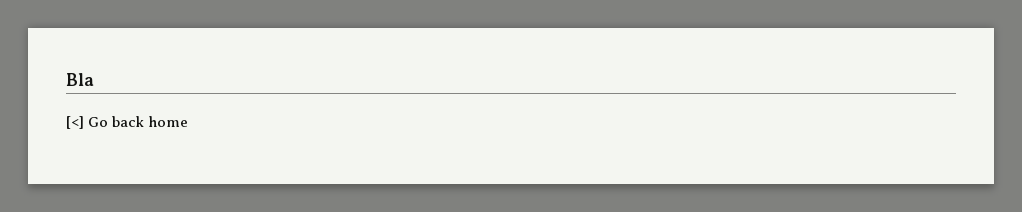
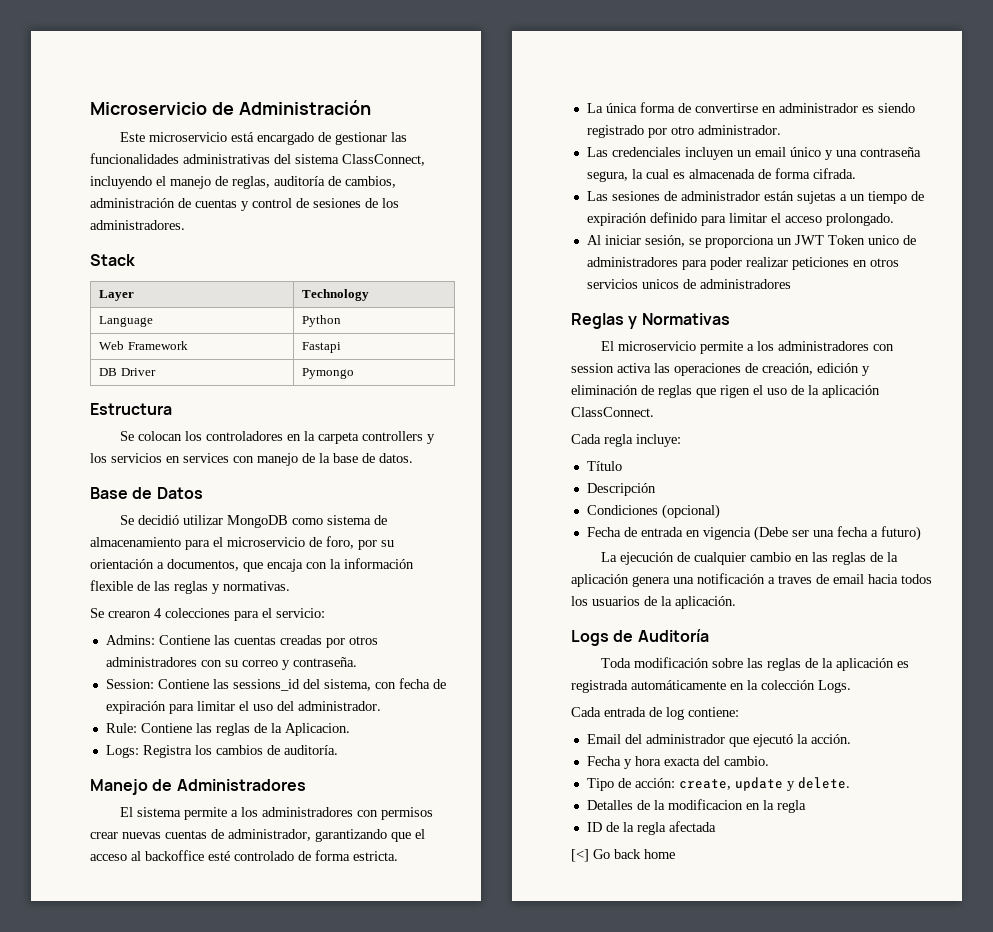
[66,73,94,86] Bla -> [90,100,371,115] [120,132,408,145] [90,153,425,166] [90,176,396,189] [90,198,399,211] [90,220,185,230] [90,254,135,266] [99,290,135,301] [302,289,370,301] [99,316,154,327] [302,315,342,327] [99,341,188,350] [302,342,342,353] [99,368,156,376] [302,368,355,379] [90,403,172,415] [120,431,436,444] [90,453,413,466] [90,487,203,499] [120,515,388,528] [90,536,394,550] [90,558,414,572] [90,580,290,594] [90,608,325,621] [105,635,378,648] [105,657,357,670] [105,678,446,691] [105,701,381,714] [105,723,350,736] [105,745,338,758] [90,779,306,795] [120,807,434,820] [90,829,425,842] [90,850,398,861] [586,102,915,113] [586,125,781,138] [586,147,921,160] [586,168,856,182] [586,191,924,204] [586,212,894,226] [586,235,916,248] [586,257,899,270] [586,279,791,289] [571,313,730,329] [601,341,895,354] [571,363,870,376] [571,385,880,398] [571,407,654,417] [571,434,681,447] [586,461,622,471] [586,483,656,496] [586,504,720,519] [586,526,921,541] [601,552,899,565] [571,573,932,587] [571,596,736,609] [571,629,709,646] [601,657,910,671] [571,680,851,693] [571,707,739,720] [586,734,851,747] [586,756,769,769] [586,777,850,791] [586,799,806,813] [586,821,716,835] Microservicio de Administración // Este microservicio está encargado de gestionar las funcionalidades administrativas del sistema ClassConnect, incluyendo el manejo de reglas, auditoría de cambios, administración de cuentas y control de sesiones de los administradores. // Stack // Layer | Technology // Language | Python // Web Framework | Fastapi // DB Driver | Pymongo // Estructura // Se colocan los controladores en la carpeta controllers y los servicios en services con manejo de la base de datos. // Base de Datos // Se decidió utilizar MongoDB como sistema de almacenamiento para el microservicio de foro, por su orientación a documentos, que encaja con la información flexible de las reglas y normativas. // Se crearon 4 colecciones para el servicio: // Admins: Contiene las cuentas creadas por otros administradores con su correo y contraseña. // Session: Contiene las sessions_id del sistema, con fecha de expiración para limitar el uso del administrador. // Rule: Contiene las reglas de la Aplicacion. // Logs: Registra los cambios de auditoría. // Manejo de Administradores // El sistema permite a los administradores con permisos crear nuevas cuentas de administrador, garantizando que el acceso al backoffice esté controlado de forma estricta. // La única forma de convertirse en administrador es siendo registrado por otro administrador. // Las credenciales incluyen un email único y una contraseña segura, la cual es almacenada de forma cifrada. // Las sesiones de administrador están sujetas a un tiempo de expiración definido para limitar el acceso prolongado. // Al iniciar sesión, se proporciona un JWT Token unico de administradores para poder realizar peticiones en otros servicios unicos de administradores // Reglas y Normativas // El microservicio permite a los administradores con session activa las operaciones de creación, edición y eliminación de reglas que rigen el uso de la aplicación ClassConnect. // Cada regla incluye: // Título // Descripción // Condiciones (opcional) // Fecha de entrada en vigencia (Debe ser una fecha a futuro) // La ejecución de cualquier cambio en las reglas de la aplicación genera una notificación a traves de email hacia todos los usuarios de la aplicación. // Logs de Auditoría // Toda modificación sobre las reglas de la aplicación es registrada automáticamente en la colección Logs. // Cada entrada de log contiene: // Email del administrador que ejecutó la acción. // Fecha y hora exacta del cambio. // Tipo de acción: create, update y delete. // Detalles de la modificacion en la regla // ID de la regla afectada

